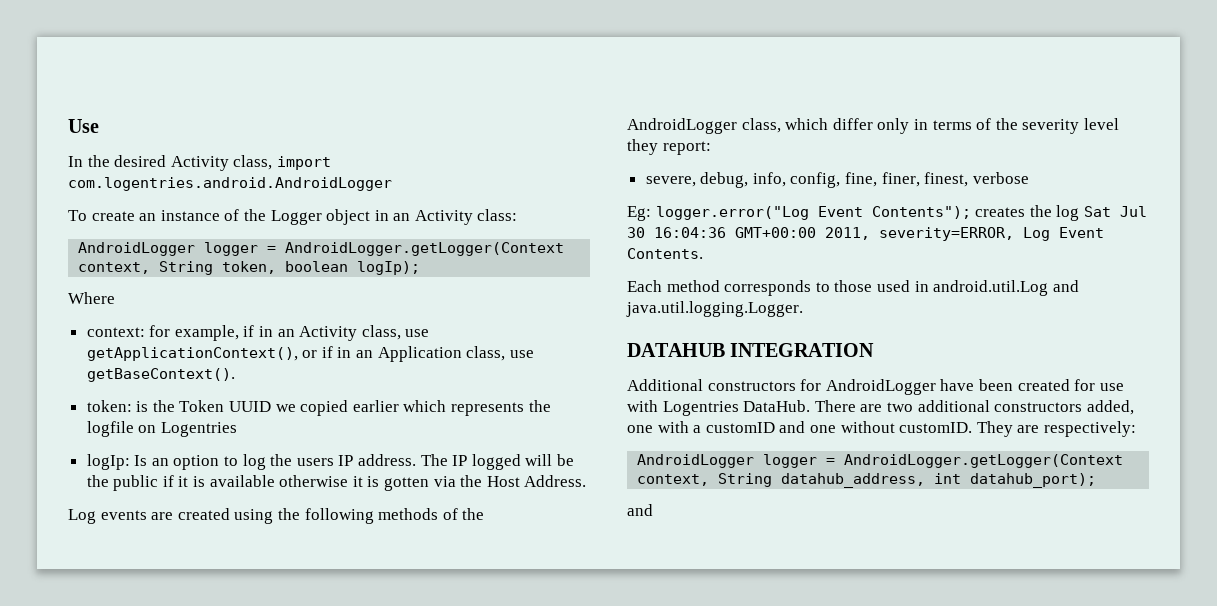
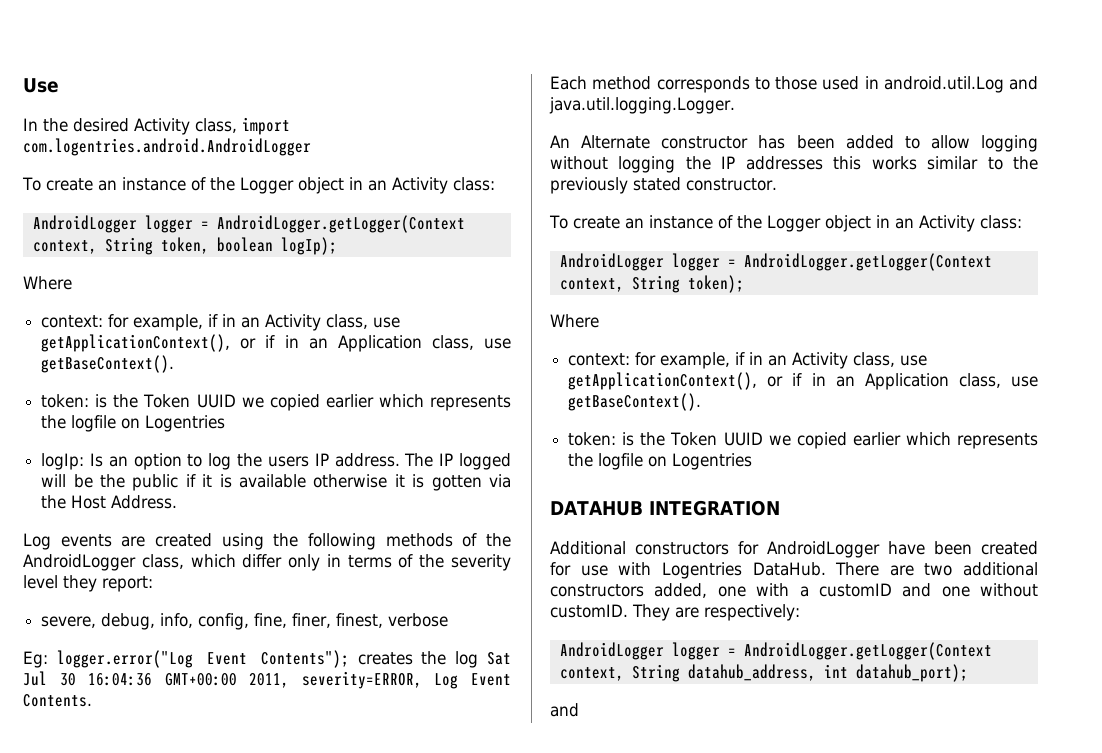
(803, 309) none -> [550,135,1038,152] [550,156,1038,173] [550,177,777,194] [549,215,1022,232] [559,253,992,271] [559,275,744,293] [550,314,599,328] [568,352,928,369] [568,372,1038,390] [568,393,702,411] [568,432,1038,449] [568,453,753,470] // An Alternate constructor has been added to allow logging without logging the IP addresses this works similar to the previously stated constructor. // To create an instance of the Logger object in an Activity class: // AndroidLogger logger = AndroidLogger.getLogger(Context context, String token); // Where // context: for example, if in an Activity class, use getApplicationContext(), or if in an Application class, use getBaseContext(). // token: is the Token UUID we copied earlier which represents the logfile on Logentries

